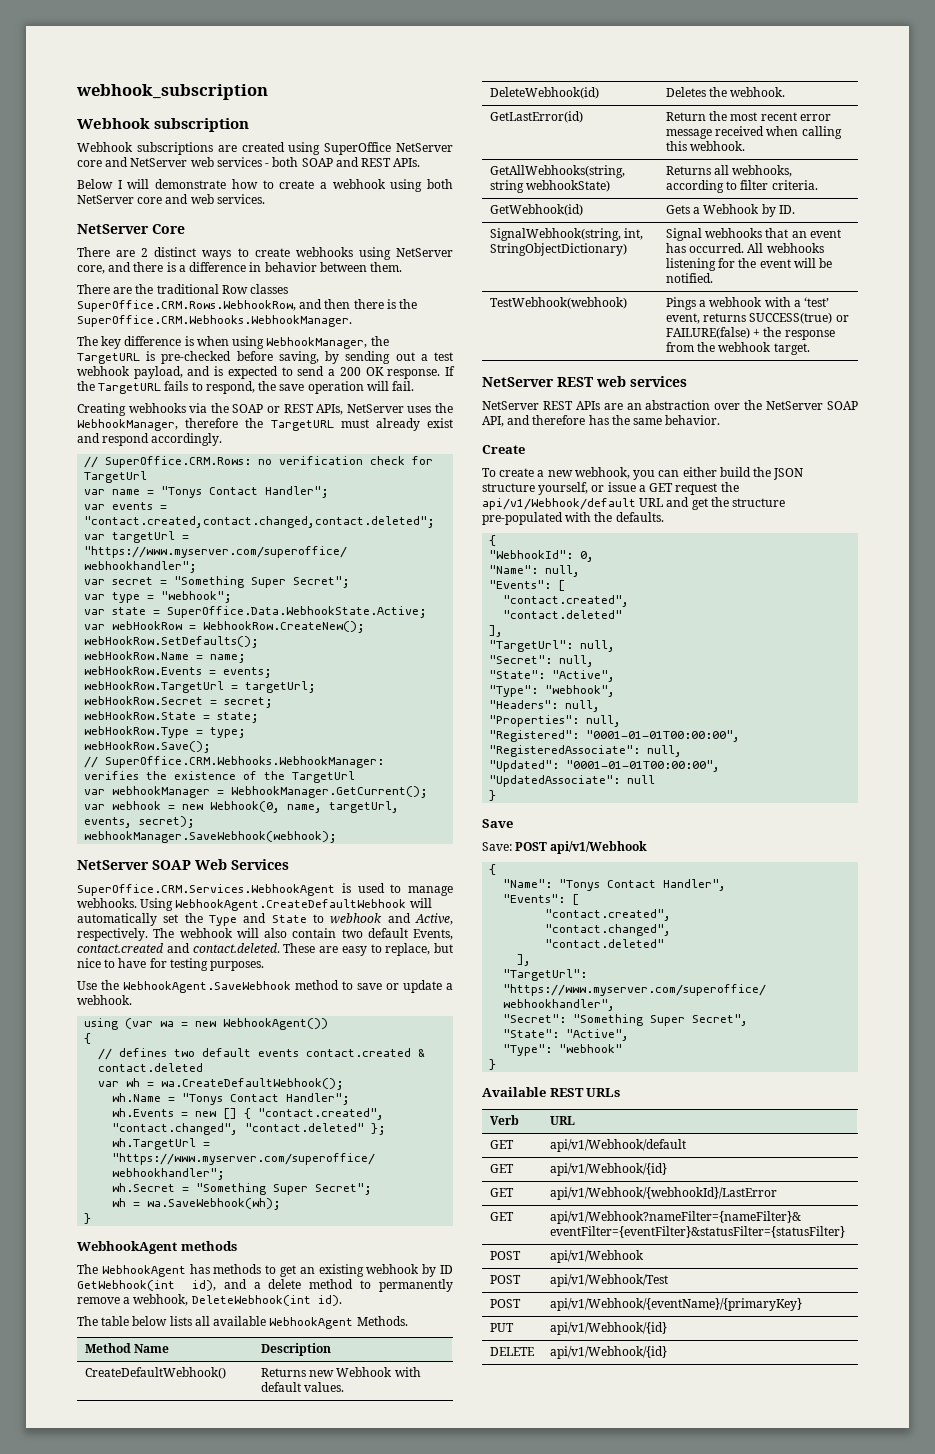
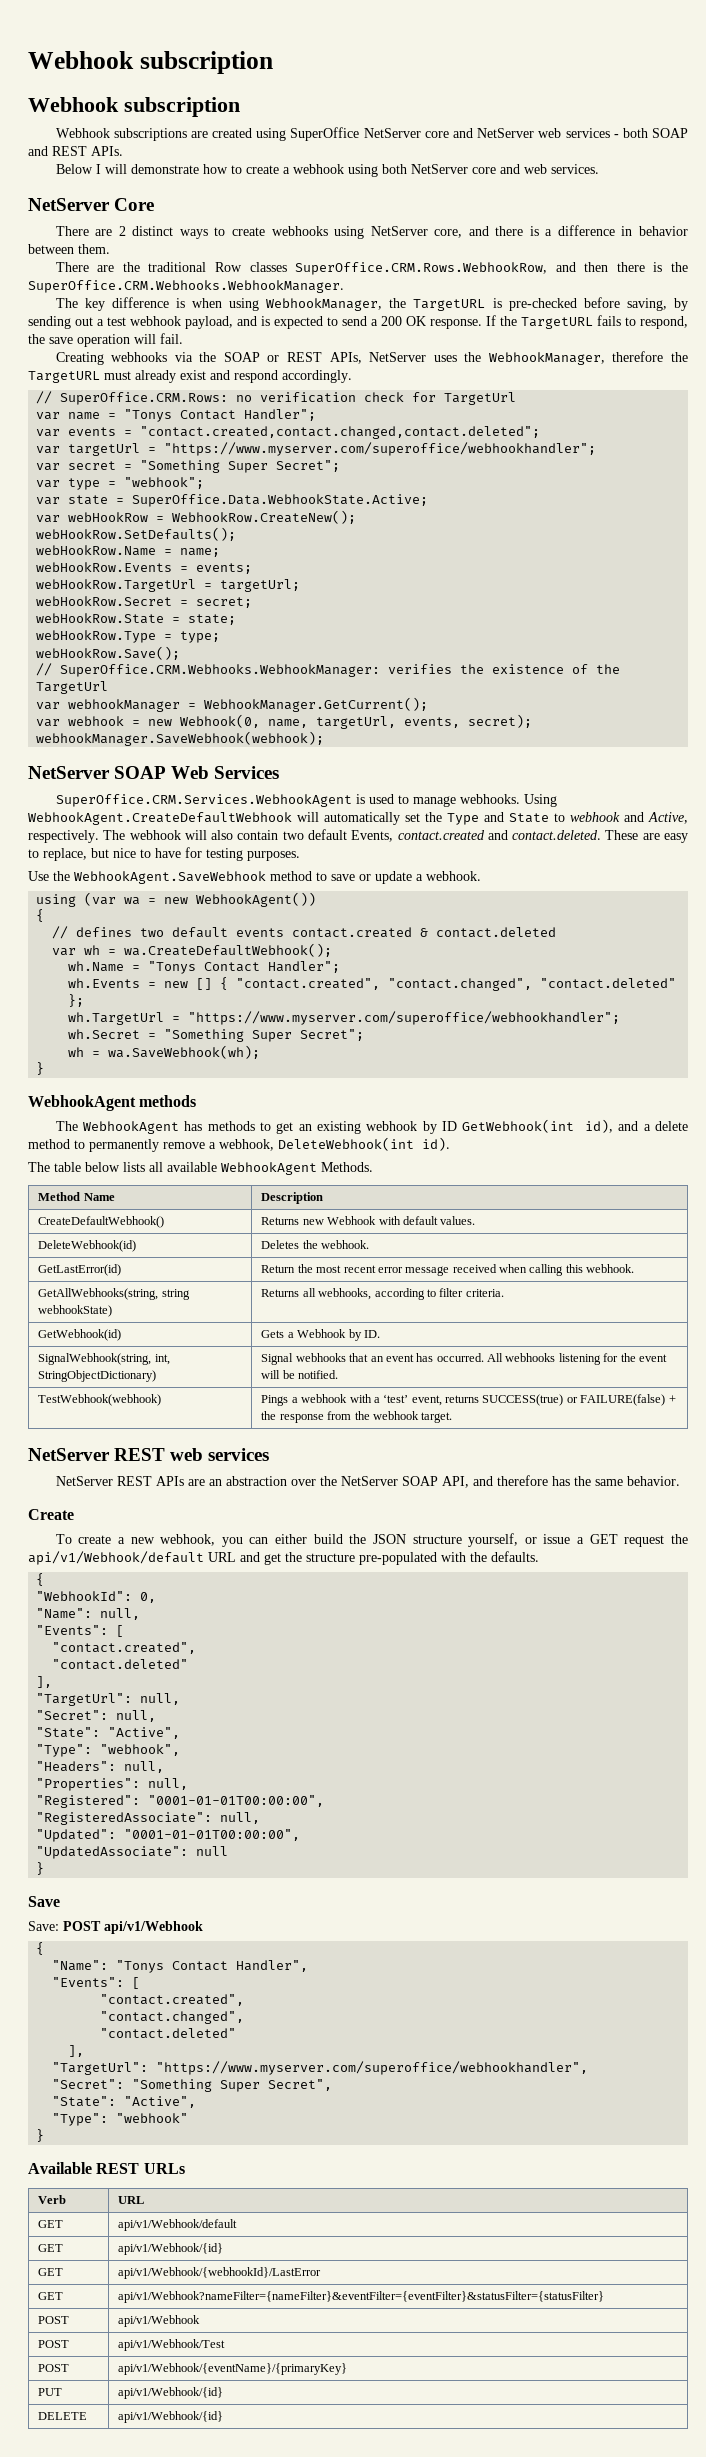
[76,84,268,100] webhook_subscription -> [28,51,273,74] Webhook subscription

